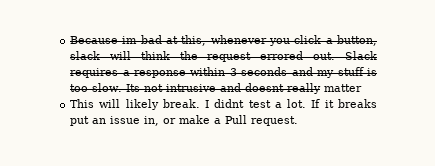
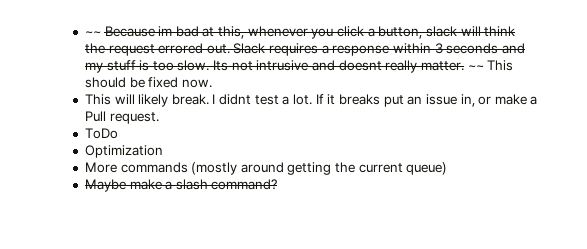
(70, 40) none -> [84,31,101,36] ~~
[324,84,363,92] matter -> [420,60,514,71] [84,77,212,88] matter. ~~ This should be fixed now.
(299, 121) none -> [84,128,118,139] [84,145,163,158] [84,162,448,175] [84,179,278,192] // ToDo // Optimization // More commands (mostly around getting the current queue) // Maybe make a slash command?

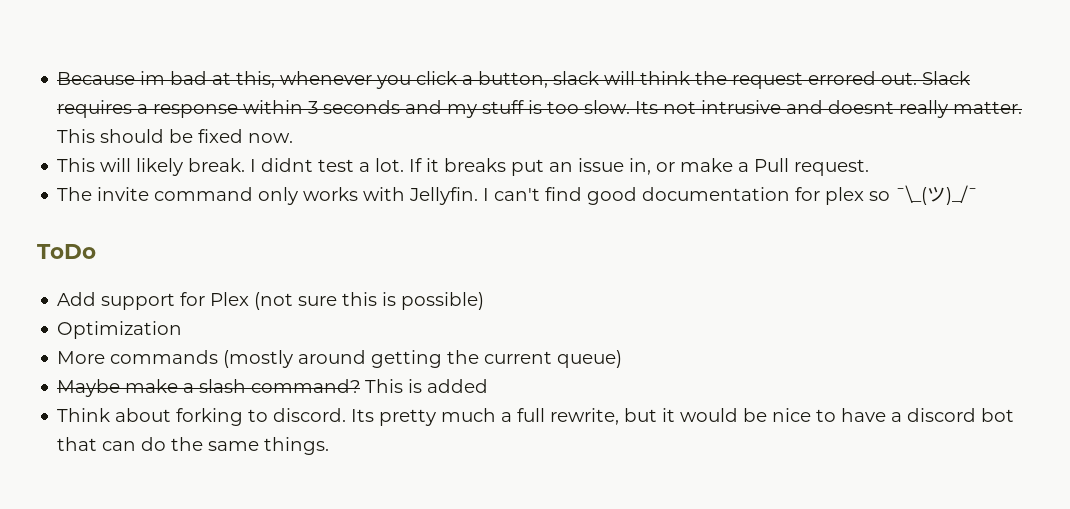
[84,31,101,36] ~~ -> (57, 78) none
[467,65,484,70] ~~ -> (1023, 107) none
[84,128,118,139] ToDo -> [57,185,979,205] [37,244,96,259] [57,292,485,310] The invite command only works with Jellyfin. I can't find good documentation for plex so ¯\_(ツ)_/¯ // ToDo // Add support for Plex (not sure this is possible)
(278, 184) none -> [365,379,489,393] [57,408,1015,426] [57,437,330,455] This is added // Think about forking to discord. Its pretty much a full rewrite, but it would be nice to have a discord bot that can do the same things.

